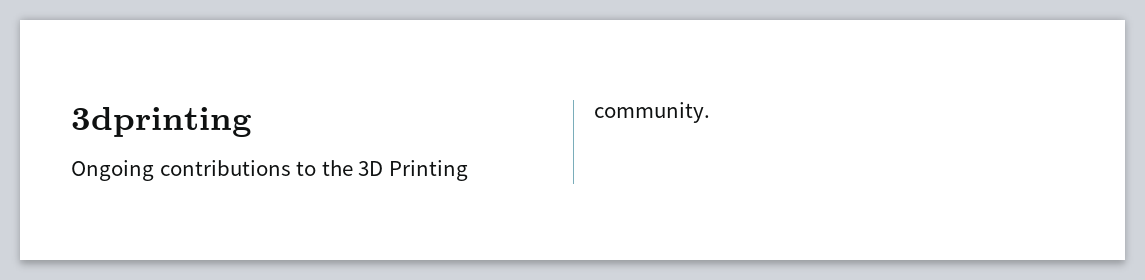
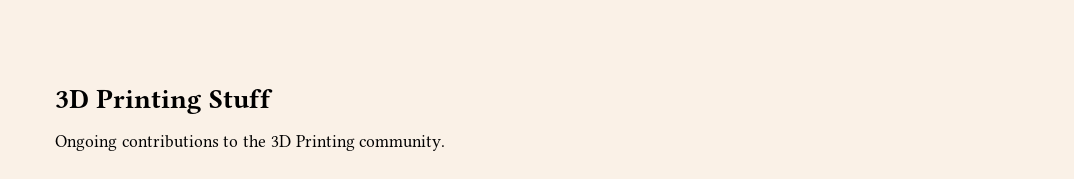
[71,107,252,137] 3dprinting -> [55,89,273,114] 3D Printing Stuff

